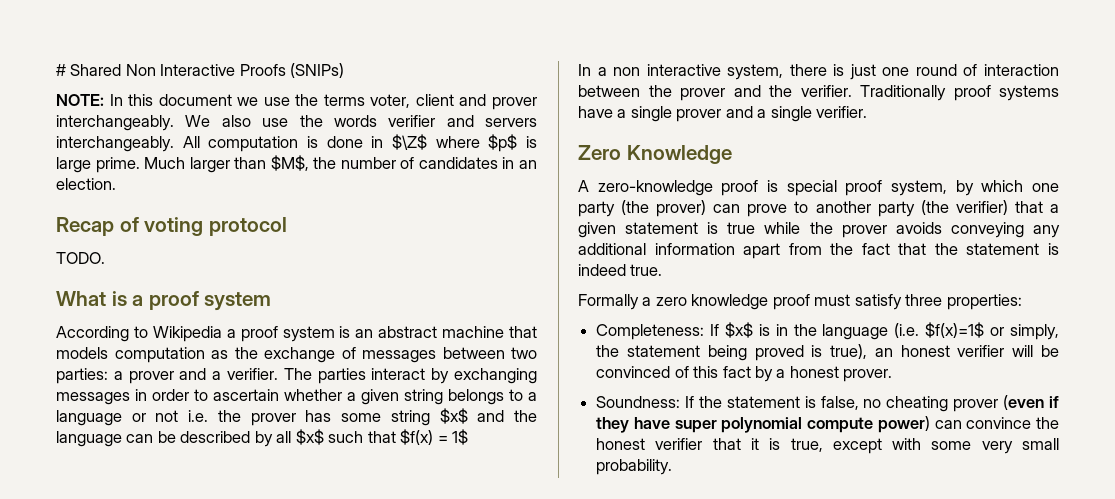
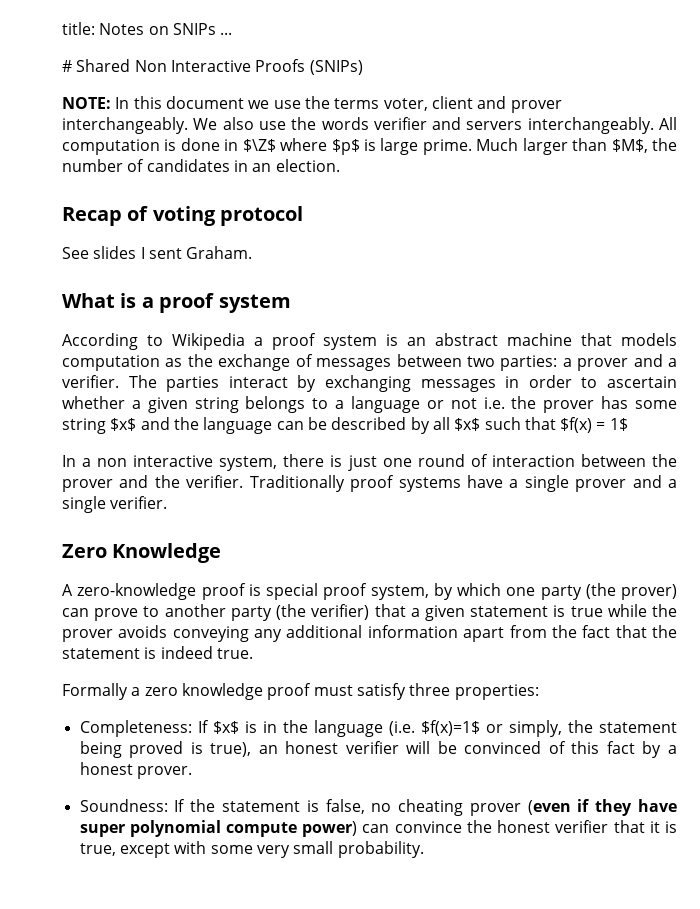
(56, 70) none -> [62,22,233,35] title: Notes on SNIPs ... //
[56,252,105,264] TODO. -> [62,246,253,259] See slides I sent Graham.

